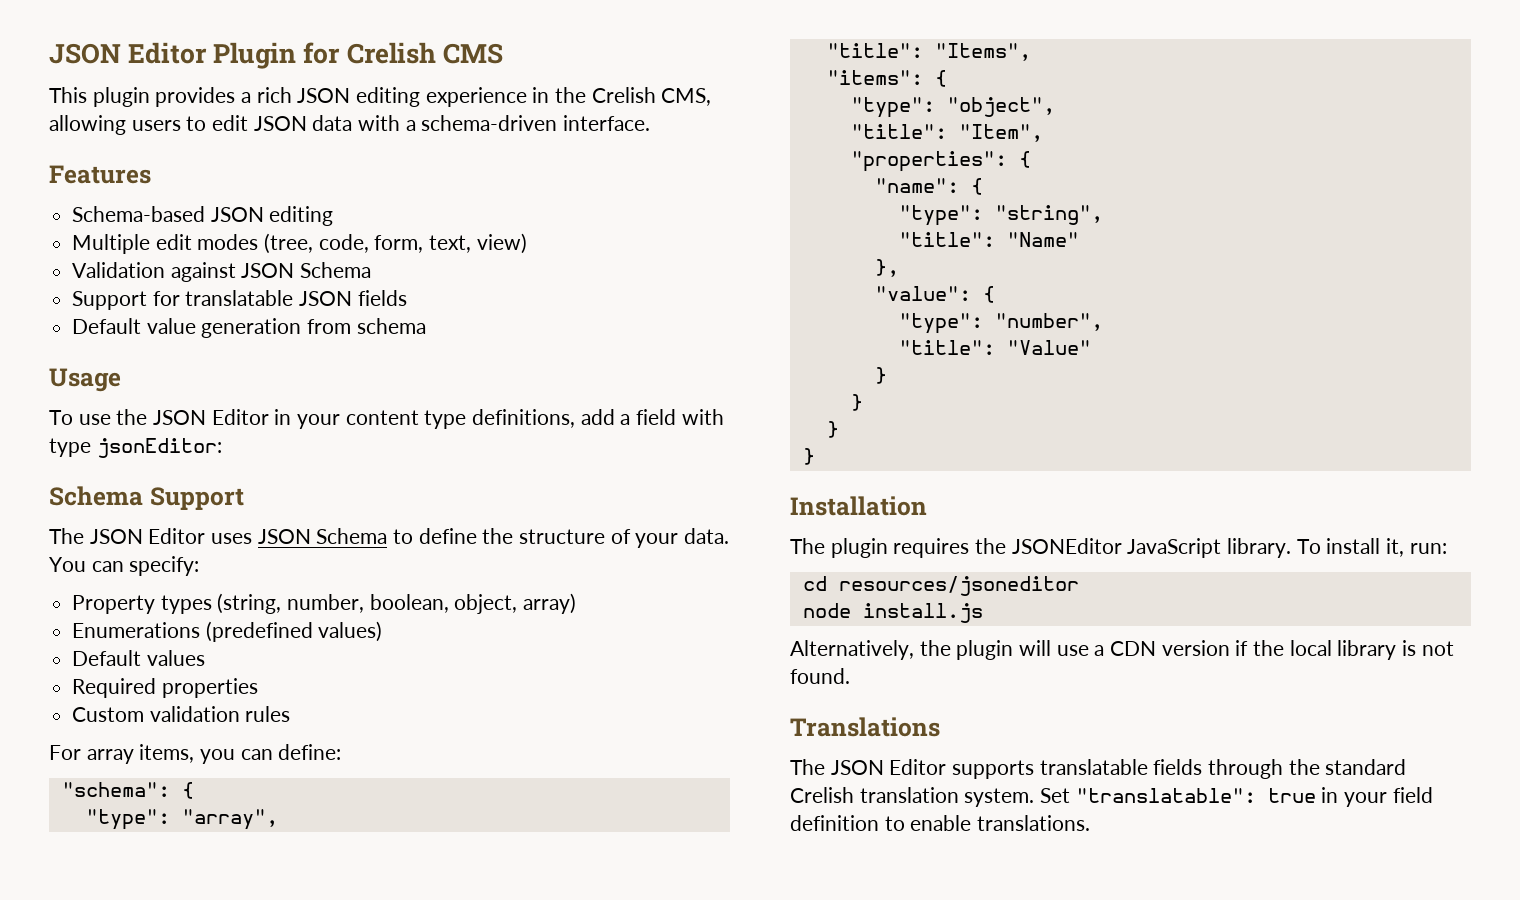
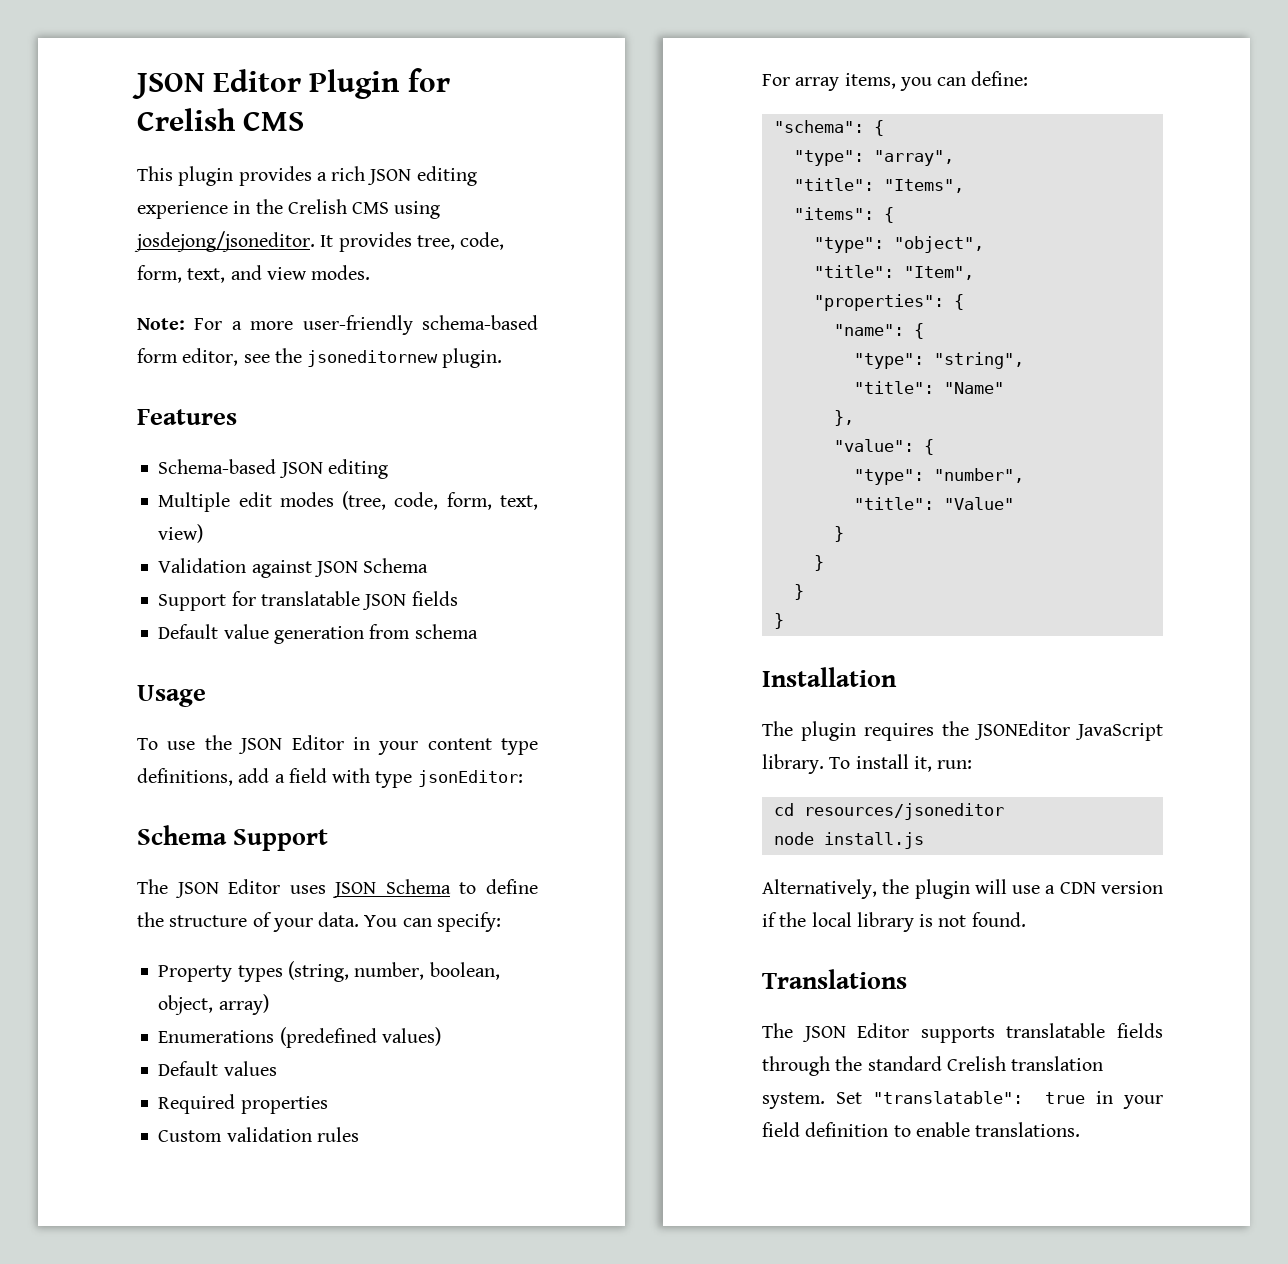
[661,88,712,106] [49,115,651,135] CMS, allowing users to edit JSON data with a schema-driven interface. -> [352,201,441,219] [134,231,505,252] [137,265,371,283] [137,315,538,335] [137,348,503,368] CMS using josdejong/jsoneditor. It provides tree, code, form, text, and view modes. // Note: For a more user-friendly schema-based form editor, see the jsoneditornew plugin.

